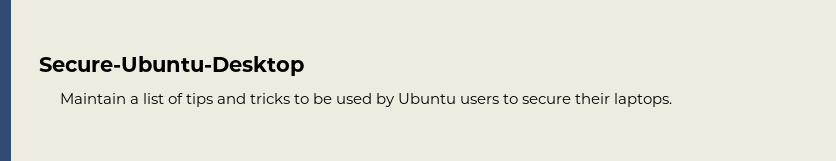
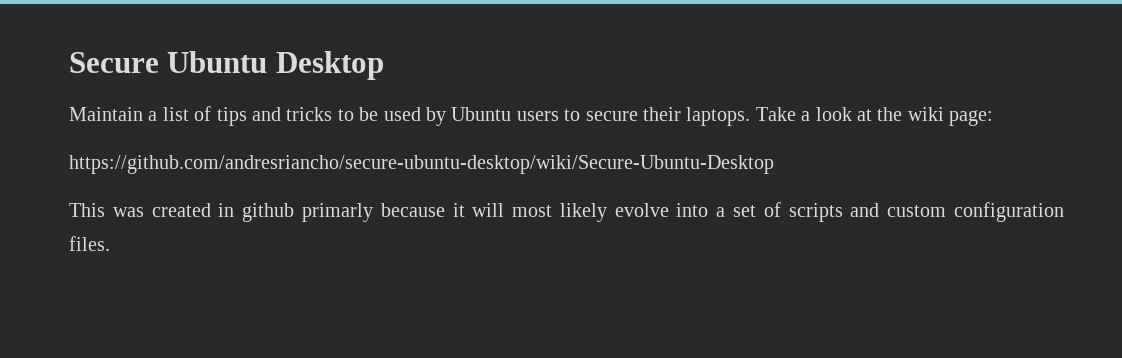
[39,56,304,76] Secure-Ubuntu-Desktop -> [69,51,384,80] Secure Ubuntu Desktop
(673, 100) none -> [755,107,994,126] [69,155,774,174] [69,202,1064,222] [69,236,110,251] Take a look at the wiki page: // https://github.com/andresriancho/secure-ubuntu-desktop/wiki/Secure-Ubuntu-Desktop // This was created in github primarly because it will most likely evolve into a set of scripts and custom configuration files.

